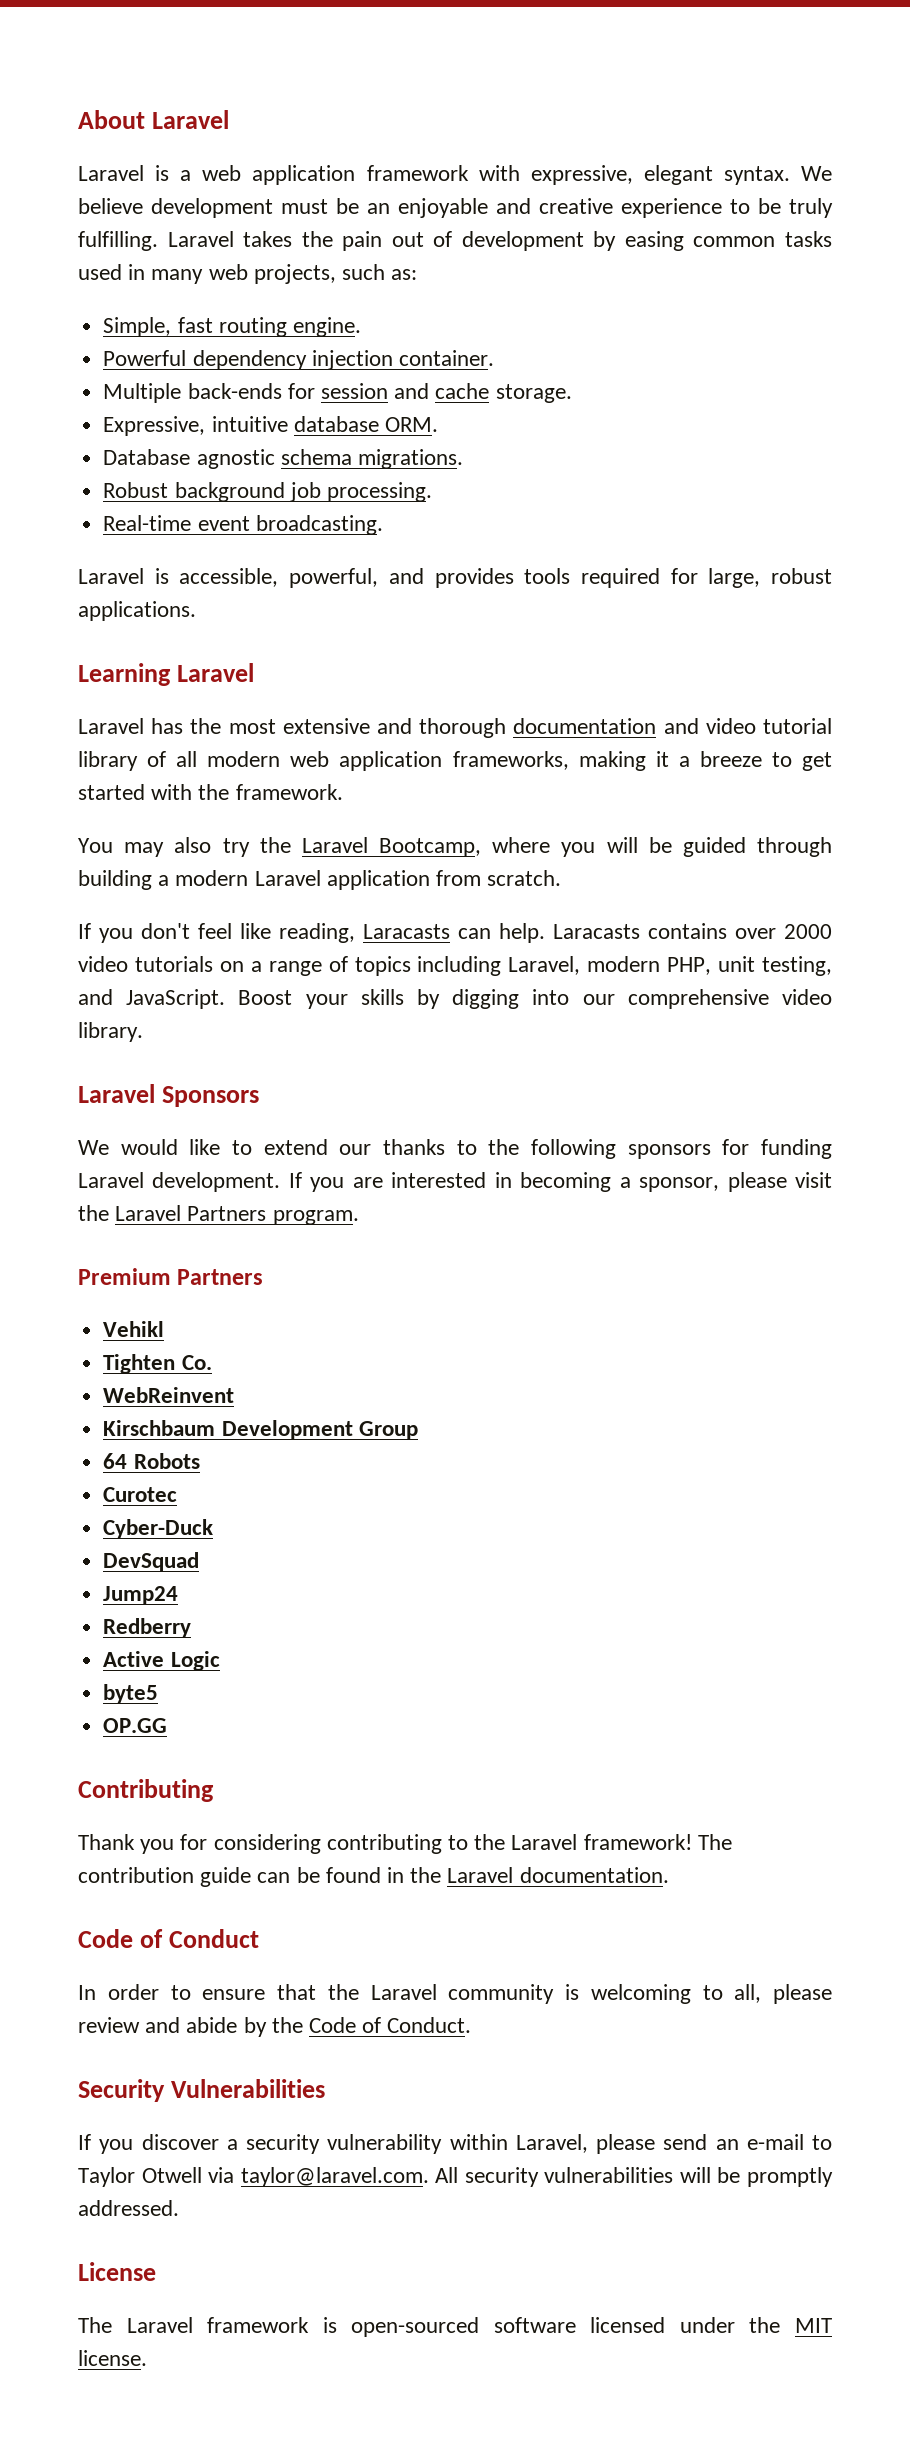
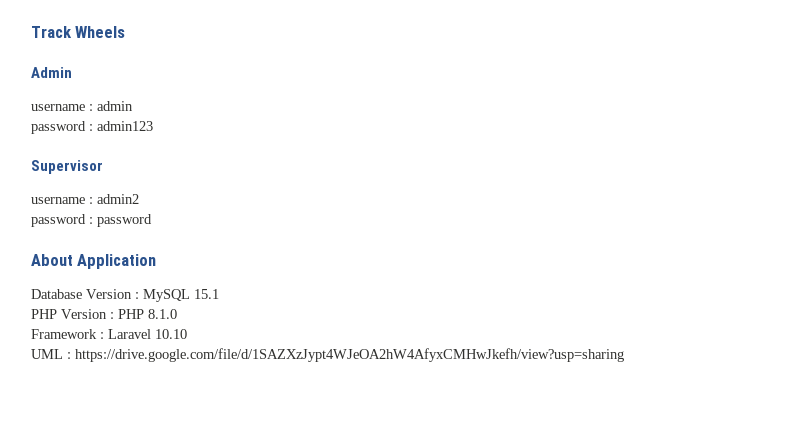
[78,110,229,129] [78,165,833,185] [78,198,833,218] [78,231,832,251] [78,264,418,284] [103,317,361,337] [103,350,494,370] [103,383,572,403] [103,416,438,436] [103,449,463,469] [103,482,432,502] [103,515,383,535] [78,568,833,588] [78,601,196,621] [78,663,254,686] [78,718,832,738] [78,751,833,771] [78,784,343,800] [78,837,832,857] [78,870,562,890] [78,923,832,943] [78,956,832,976] [78,989,832,1009] [78,1022,143,1042] [78,1084,259,1107] [78,1139,832,1159] [78,1172,832,1192] [78,1205,359,1225] [78,1268,264,1285] [103,1321,165,1337] [103,1354,212,1374] [103,1387,235,1403] [103,1420,418,1440] [103,1453,200,1469] [103,1487,178,1502] [103,1519,214,1539] [103,1552,200,1572] [103,1586,179,1605] [103,1618,192,1638] [103,1651,220,1671] [103,1684,159,1704] [103,1718,168,1733] [78,1779,214,1802] [78,1834,732,1854] [78,1867,669,1887] [78,1929,259,1948] [78,1984,832,2004] [78,2017,472,2037] [78,2079,325,2102] [78,2134,832,2154] [78,2167,833,2187] [78,2200,179,2216] [78,2262,156,2281] [78,2317,832,2337] [78,2350,147,2366] About Laravel // Laravel is a web application framework with expressive, elegant syntax. We believe development must be an enjoyable and creative experience to be truly fulfilling. Laravel takes the pain out of development by easing common tasks used in many web projects, such as: // Simple, fast routing engine. // Powerful dependency injection container. // Multiple back-ends for session and cache storage. // Expressive, intuitive database ORM. // Database agnostic schema migrations. // Robust background job processing. // Real-time event broadcasting. // Laravel is accessible, powerful, and provides tools required for large, robust applications. // Learning Laravel // Laravel has the most extensive and thorough documentation and video tutorial library of all modern web application frameworks, making it a breeze to get started with the framework. // You may also try the Laravel Bootcamp, where you will be guided through building a modern Laravel application from scratch. // If you don't feel like reading, Laracasts can help. Laracasts contains over 2000 video tutorials on a range of topics including Laravel, modern PHP, unit testing, and JavaScript. Boost your skills by digging into our comprehensive video library. // Laravel Sponsors // We would like to extend our thanks to the following sponsors for funding Laravel development. If you are interested in becoming a sponsor, please visit the Laravel Partners program. // Premium Partners // Vehikl // Tighten Co. // WebReinvent // Kirschbaum Development Group // 64 Robots // Curotec // Cyber-Duck // DevSquad // Jump24 // Redberry // Active Logic // byte5 // OP.GG // Contributing // Thank you for considering contributing to the Laravel framework! The contribution guide can be found in the Laravel documentation. // Code of Conduct // In order to ensure that the Laravel community is welcoming to all, please review and abide by the Code of Conduct. // Security Vulnerabilities // If you discover a security vulnerability within Laravel, please send an e-mail to Taylor Otwell via taylor@laravel.com. All security vulnerabilities will be promptly addressed. // License // The Laravel framework is open-sourced software licensed under the MIT license. -> [31,26,126,38] [31,67,72,78] [31,101,133,111] [31,121,153,134] [31,160,103,174] [31,194,139,204] [31,214,152,227] [31,254,157,269] [31,289,219,302] [31,309,177,319] [31,329,187,339] [31,348,624,362] Track Wheels // Admin // username : admin // password : admin123 // Supervisor // username : admin2 // password : password // About Application // Database Version : MySQL 15.1 // PHP Version : PHP 8.1.0 // Framework : Laravel 10.10 // UML : https://drive.google.com/file/d/1SAZXzJypt4WJeOA2hW4AfyxCMHwJkefh/view?usp=sharing

